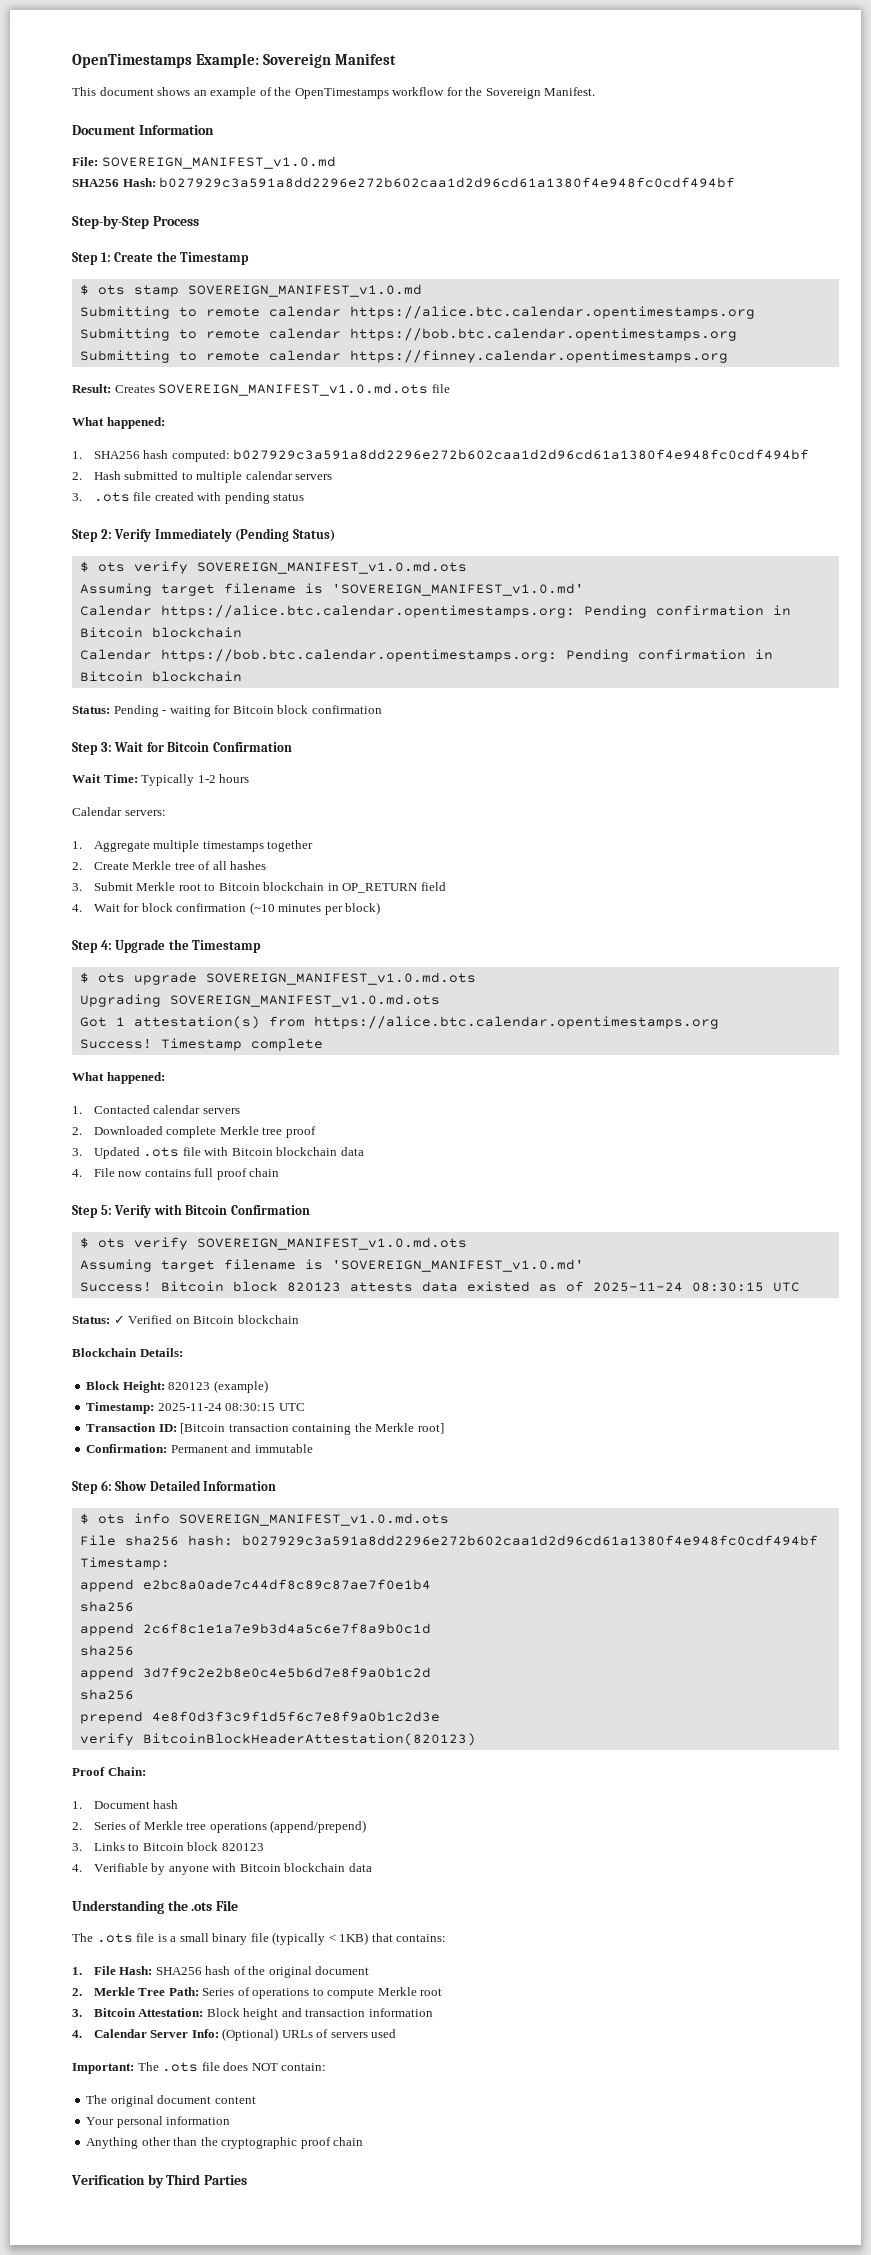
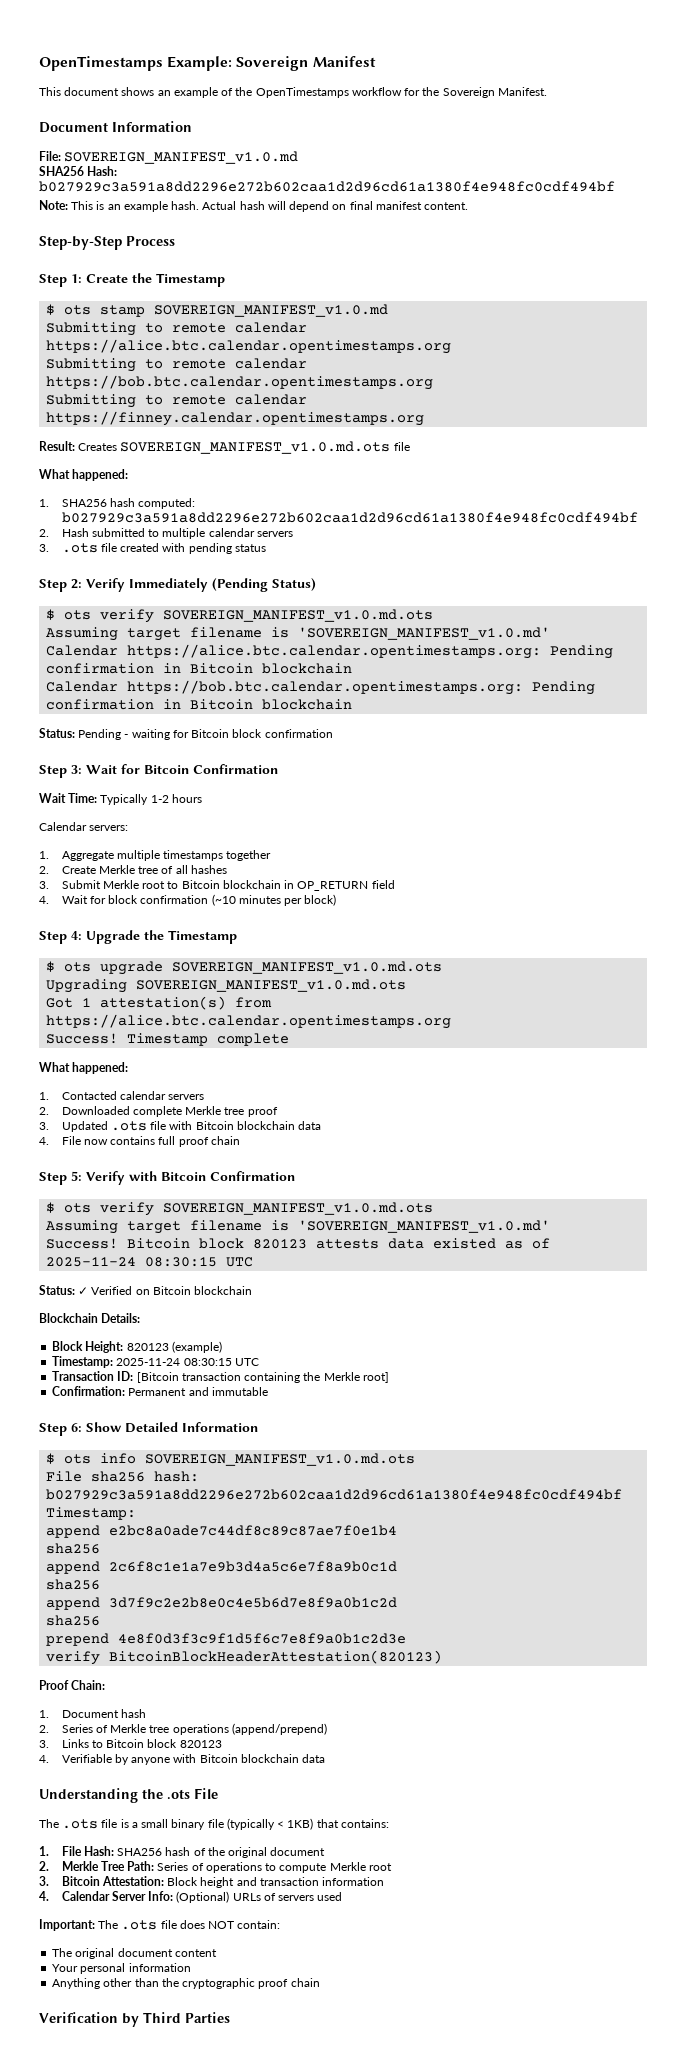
(736, 182) none -> [39,200,469,212] // Note: This is an example hash. Actual hash will depend on final manifest content.

